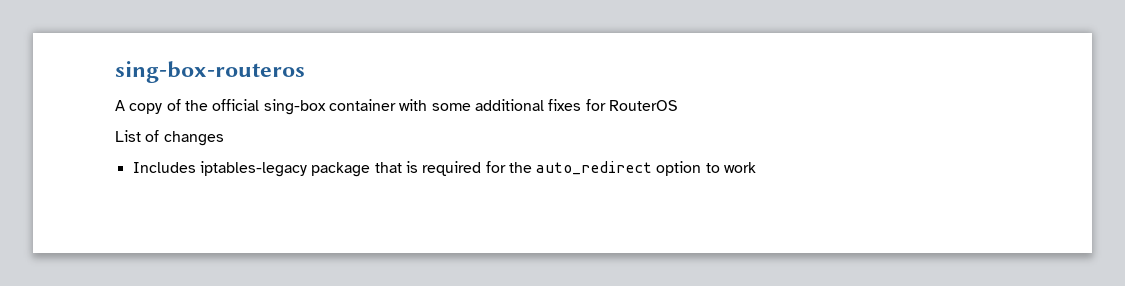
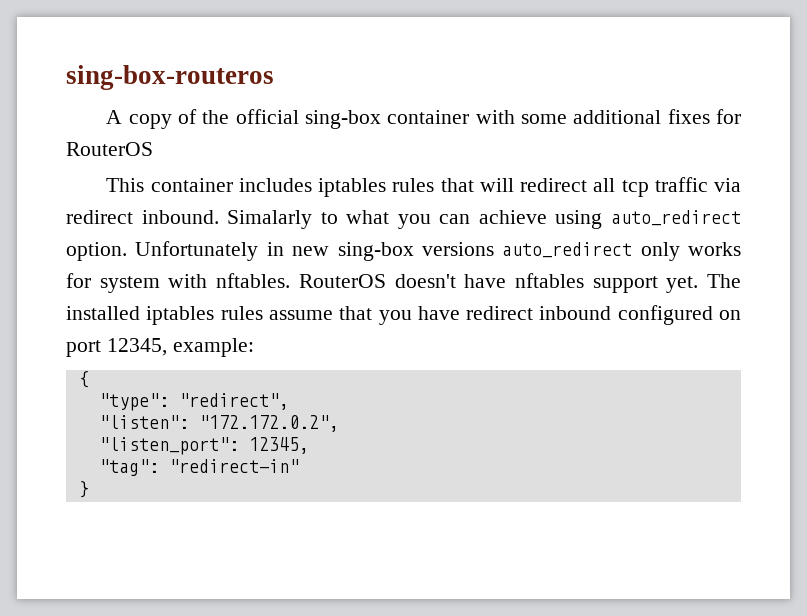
[115,130,224,146] [132,161,757,177] List of changes // Includes iptables-legacy package that is required for the auto_redirect option to work -> [106,177,741,197] [66,210,741,229] [66,241,741,261] [66,273,741,293] [66,305,741,325] [66,338,254,357] [78,371,89,388] [98,393,289,411] [98,415,339,432] [98,437,309,455] [98,459,299,476] [78,481,89,498] This container includes iptables rules that will redirect all tcp traffic via redirect inbound. Simalarly to what you can achieve using auto_redirect option. Unfortunately in new sing-box versions auto_redirect only works for system with nftables. RouterOS doesn't have nftables support yet. The installed iptables rules assume that you have redirect inbound configured on port 12345, example: // { // "type": "redirect", // "listen": "172.172.0.2", // "listen_port": 12345, // "tag": "redirect-in" // }

